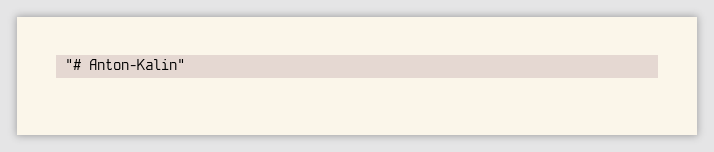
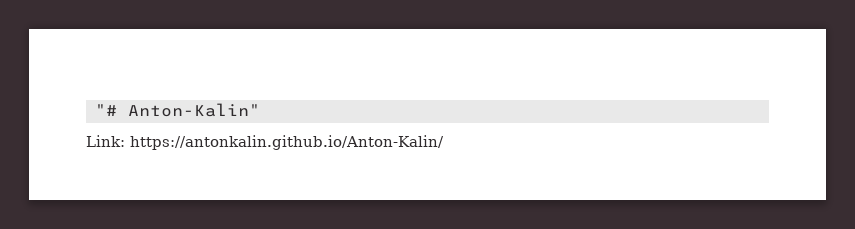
(185, 64) none -> [86,135,444,150] // Link: https://antonkalin.github.io/Anton-Kalin/

